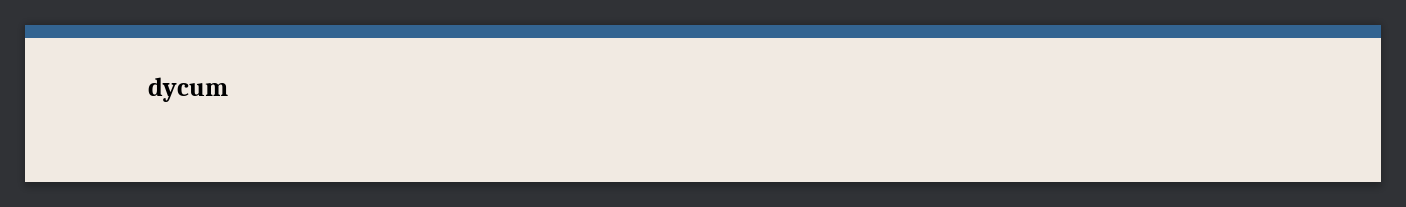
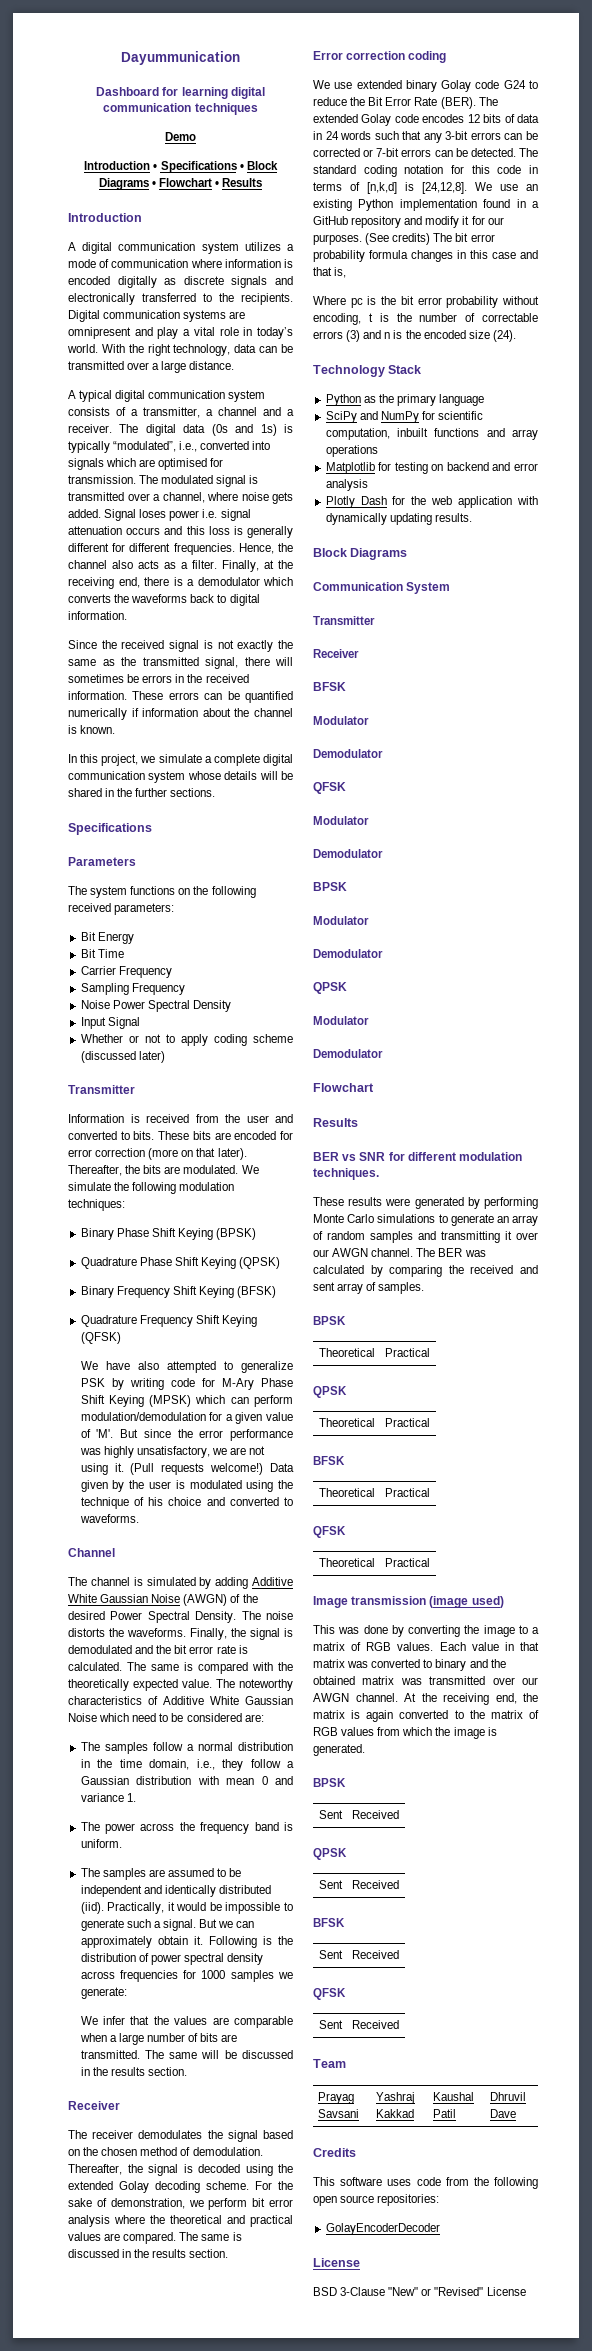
[148,77,228,102] dycum -> [121,51,240,65] [96,87,265,99] [103,103,258,115] [165,132,196,141] [84,161,278,173] [98,178,263,190] [68,213,142,222] [68,242,294,254] [68,259,293,268] [68,276,293,288] [68,293,293,305] [68,310,246,322] [68,327,293,339] [67,344,293,356] [68,361,235,373] [68,390,266,402] [68,407,294,418] [68,424,293,436] [68,441,271,453] [68,458,224,470] [68,475,259,487] [68,492,293,504] [68,509,251,521] [68,526,293,538] [68,543,293,555] [68,560,293,572] [68,577,293,589] [68,594,260,606] [68,611,127,620] [68,640,293,652] [68,657,293,669] [68,674,249,683] [68,691,293,703] [68,708,293,720] [68,725,116,734] [68,754,293,766] [68,771,293,783] [68,788,216,797] [68,823,152,835] [68,857,136,866] [68,886,256,898] [68,903,175,915] [80,932,134,944] [80,949,124,958] [80,966,172,978] [80,983,185,995] [80,1000,231,1012] [80,1017,140,1029] [80,1034,293,1046] [80,1051,165,1063] [68,1085,135,1094] [68,1114,293,1123] [68,1131,293,1140] [68,1148,247,1160] [68,1165,259,1176] [68,1182,235,1194] [68,1199,125,1211] [80,1228,257,1240] [80,1257,281,1269] [80,1286,277,1298] [80,1315,257,1327] [80,1332,121,1344] [80,1361,293,1373] [80,1378,293,1390] [80,1395,293,1407] [80,1412,293,1424] [80,1429,293,1441] [79,1446,266,1458] [80,1463,294,1475] [80,1480,293,1492] [80,1497,293,1509] [79,1514,139,1523] [68,1548,115,1557] [68,1577,293,1589] [68,1594,258,1606] [68,1611,293,1623] [68,1628,293,1640] [68,1645,248,1654] [68,1662,293,1674] [68,1679,293,1691] [68,1696,293,1705] [68,1713,264,1722] [80,1742,293,1754] [80,1759,294,1771] [80,1776,293,1785] [80,1793,136,1802] [80,1822,293,1834] [80,1839,122,1848] [80,1868,242,1880] [80,1885,271,1897] [80,1902,293,1914] [80,1919,255,1931] [80,1936,293,1948] [80,1953,264,1965] [80,1970,293,1982] [80,1987,127,1999] [80,2016,293,2028] [79,2033,238,2045] [80,2050,293,2059] [80,2067,188,2076] [68,2101,120,2110] [68,2130,293,2142] [68,2147,263,2156] [68,2164,293,2176] [68,2181,293,2193] [68,2198,293,2210] [68,2215,293,2227] [68,2232,242,2244] [68,2249,229,2258] [313,51,447,63] [313,80,538,92] [313,97,498,109] [313,114,539,126] [313,131,538,143] [313,148,538,157] [313,165,538,177] [313,182,538,194] [313,199,539,211] [313,216,504,228] [313,233,495,245] [313,250,538,262] [313,267,347,278] [313,296,539,308] [313,313,538,325] [313,330,516,342] [313,365,422,377] [325,394,485,406] [325,411,484,423] [325,428,538,440] [325,445,378,457] [325,462,538,474] [325,479,368,491] [325,496,538,508] [325,513,472,525] [313,548,408,560] [313,582,451,594] [313,616,375,625] [313,649,359,658] [313,682,346,691] [313,716,369,725] [313,749,383,758] [313,782,346,794] [313,816,369,825] [313,849,383,858] [313,882,347,891] [313,916,369,925] [313,949,383,958] [313,982,347,994] [313,1016,369,1025] [313,1049,383,1058] [313,1083,374,1092] [313,1118,358,1127] [313,1152,523,1161] [313,1168,379,1180] [313,1197,538,1209] [313,1214,538,1226] [313,1231,538,1243] [313,1248,486,1257] [313,1265,538,1277] [313,1282,425,1294] [313,1316,346,1325] [318,1348,375,1357] [385,1348,430,1357] [313,1386,347,1398] [318,1418,375,1427] [385,1418,430,1427] [313,1456,345,1465] [318,1488,375,1497] [385,1488,430,1497] [313,1526,346,1538] [318,1558,375,1567] [385,1558,430,1567] [313,1596,504,1608] [313,1625,539,1637] [313,1642,539,1651] [313,1659,506,1671] [313,1676,538,1685] [313,1693,538,1705] [313,1710,539,1722] [313,1727,497,1739] [313,1744,365,1756] [313,1778,346,1787] [318,1810,343,1819] [352,1810,399,1819] [313,1848,347,1860] [318,1880,343,1889] [352,1880,399,1889] [313,1918,345,1927] [318,1950,343,1959] [352,1950,399,1959] [313,1988,346,2000] [318,2020,343,2029] [352,2020,399,2029] [313,2059,346,2068] [317,2092,354,2104] [317,2109,359,2118] [375,2092,415,2104] [375,2109,414,2118] [432,2092,474,2101] [432,2109,456,2118] [489,2092,526,2101] [489,2109,516,2118] [313,2148,356,2157] [313,2177,538,2189] [313,2194,440,2206] [325,2223,440,2235] [313,2258,360,2267] [313,2287,526,2296] Dayummunication // Dashboard for learning digital communication techniques // Demo // Introduction • Specifications • Block Diagrams • Flowchart • Results // Introduction // A digital communication system utilizes a mode of communication where information is encoded digitally as discrete signals and electronically transferred to the recipients. Digital communication systems are omnipresent and play a vital role in today’s world. With the right technology, data can be transmitted over a large distance. // A typical digital communication system consists of a transmitter, a channel and a receiver. The digital data (0s and 1s) is typically “modulated”, i.e., converted into signals which are optimised for transmission. The modulated signal is transmitted over a channel, where noise gets added. Signal loses power i.e. signal attenuation occurs and this loss is generally different for different frequencies. Hence, the channel also acts as a filter. Finally, at the receiving end, there is a demodulator which converts the waveforms back to digital information. // Since the received signal is not exactly the same as the transmitted signal, there will sometimes be errors in the received information. These errors can be quantified numerically if information about the channel is known. // In this project, we simulate a complete digital communication system whose details will be shared in the further sections. // Specifications // Parameters // The system functions on the following received parameters: // Bit Energy // Bit Time // Carrier Frequency // Sampling Frequency // Noise Power Spectral Density // Input Signal // Whether or not to apply coding scheme (discussed later) // Transmitter // Information is received from the user and converted to bits. These bits are encoded for error correction (more on that later). Thereafter, the bits are modulated. We simulate the following modulation techniques: // Binary Phase Shift Keying (BPSK) // Quadrature Phase Shift Keying (QPSK) // Binary Frequency Shift Keying (BFSK) // Quadrature Frequency Shift Keying (QFSK) // We have also attempted to generalize PSK by writing code for M-Ary Phase Shift Keying (MPSK) which can perform modulation/demodulation for a given value of 'M'. But since the error performance was highly unsatisfactory, we are not using it. (Pull requests welcome!) Data given by the user is modulated using the technique of his choice and converted to waveforms. // Channel // The channel is simulated by adding Additive White Gaussian Noise (AWGN) of the desired Power Spectral Density. The noise distorts the waveforms. Finally, the signal is demodulated and the bit error rate is calculated. The same is compared with the theoretically expected value. The noteworthy characteristics of Additive White Gaussian Noise which need to be considered are: // The samples follow a normal distribution in the time domain, i.e., they follow a Gaussian distribution with mean 0 and variance 1. // The power across the frequency band is uniform. // The samples are assumed to be independent and identically distributed (iid). Practically, it would be impossible to generate such a signal. But we can approximately obtain it. Following is the distribution of power spectral density across frequencies for 1000 samples we generate: // We infer that the values are comparable when a large number of bits are transmitted. The same will be discussed in the results section. // Receiver // The receiver demodulates the signal based on the chosen method of demodulation. Thereafter, the signal is decoded using the extended Golay decoding scheme. For the sake of demonstration, we perform bit error analysis where the theoretical and practical values are compared. The same is discussed in the results section. // Error correction coding // We use extended binary Golay code G24 to reduce the Bit Error Rate (BER). The extended Golay code encodes 12 bits of data in 24 words such that any 3-bit errors can be corrected or 7-bit errors can be detected. The standard coding notation for this code in terms of [n,k,d] is [24,12,8]. We use an existing Python implementation found in a GitHub repository and modify it for our purposes. (See credits) The bit error probability formula changes in this case and that is, // Where pc is the bit error probability without encoding, t is the number of correctable errors (3) and n is the encoded size (24). // Technology Stack // Python as the primary language // SciPy and NumPy for scientific computation, inbuilt functions and array operations // Matplotlib for testing on backend and error analysis // Plotly Dash for the web application with dynamically updating results. // Block Diagrams // Communication System // Transmitter // Receiver // BFSK // Modulator // Demodulator // QFSK // Modulator // Demodulator // BPSK // Modulator // Demodulator // QPSK // Modulator // Demodulator // Flowchart // Results // BER vs SNR for different modulation techniques. // These results were generated by performing Monte Carlo simulations to generate an array of random samples and transmitting it over our AWGN channel. The BER was calculated by comparing the received and sent array of samples. // BPSK // Theoretical | Practical // QPSK // Theoretical | Practical // BFSK // Theoretical | Practical // QFSK // Theoretical | Practical // Image transmission (image used) // This was done by converting the image to a matrix of RGB values. Each value in that matrix was converted to binary and the obtained matrix was transmitted over our AWGN channel. At the receiving end, the matrix is again converted to the matrix of RGB values from which the image is generated. // BPSK // Sent | Received // QPSK // Sent | Received // BFSK // Sent | Received // QFSK // Sent | Received // Team // Prayag Savsani | Yashraj Kakkad | Kaushal Patil | Dhruvil Dave // Credits // This software uses code from the following open source repositories: // GolayEncoderDecoder // License // BSD 3-Clause "New" or "Revised" License

